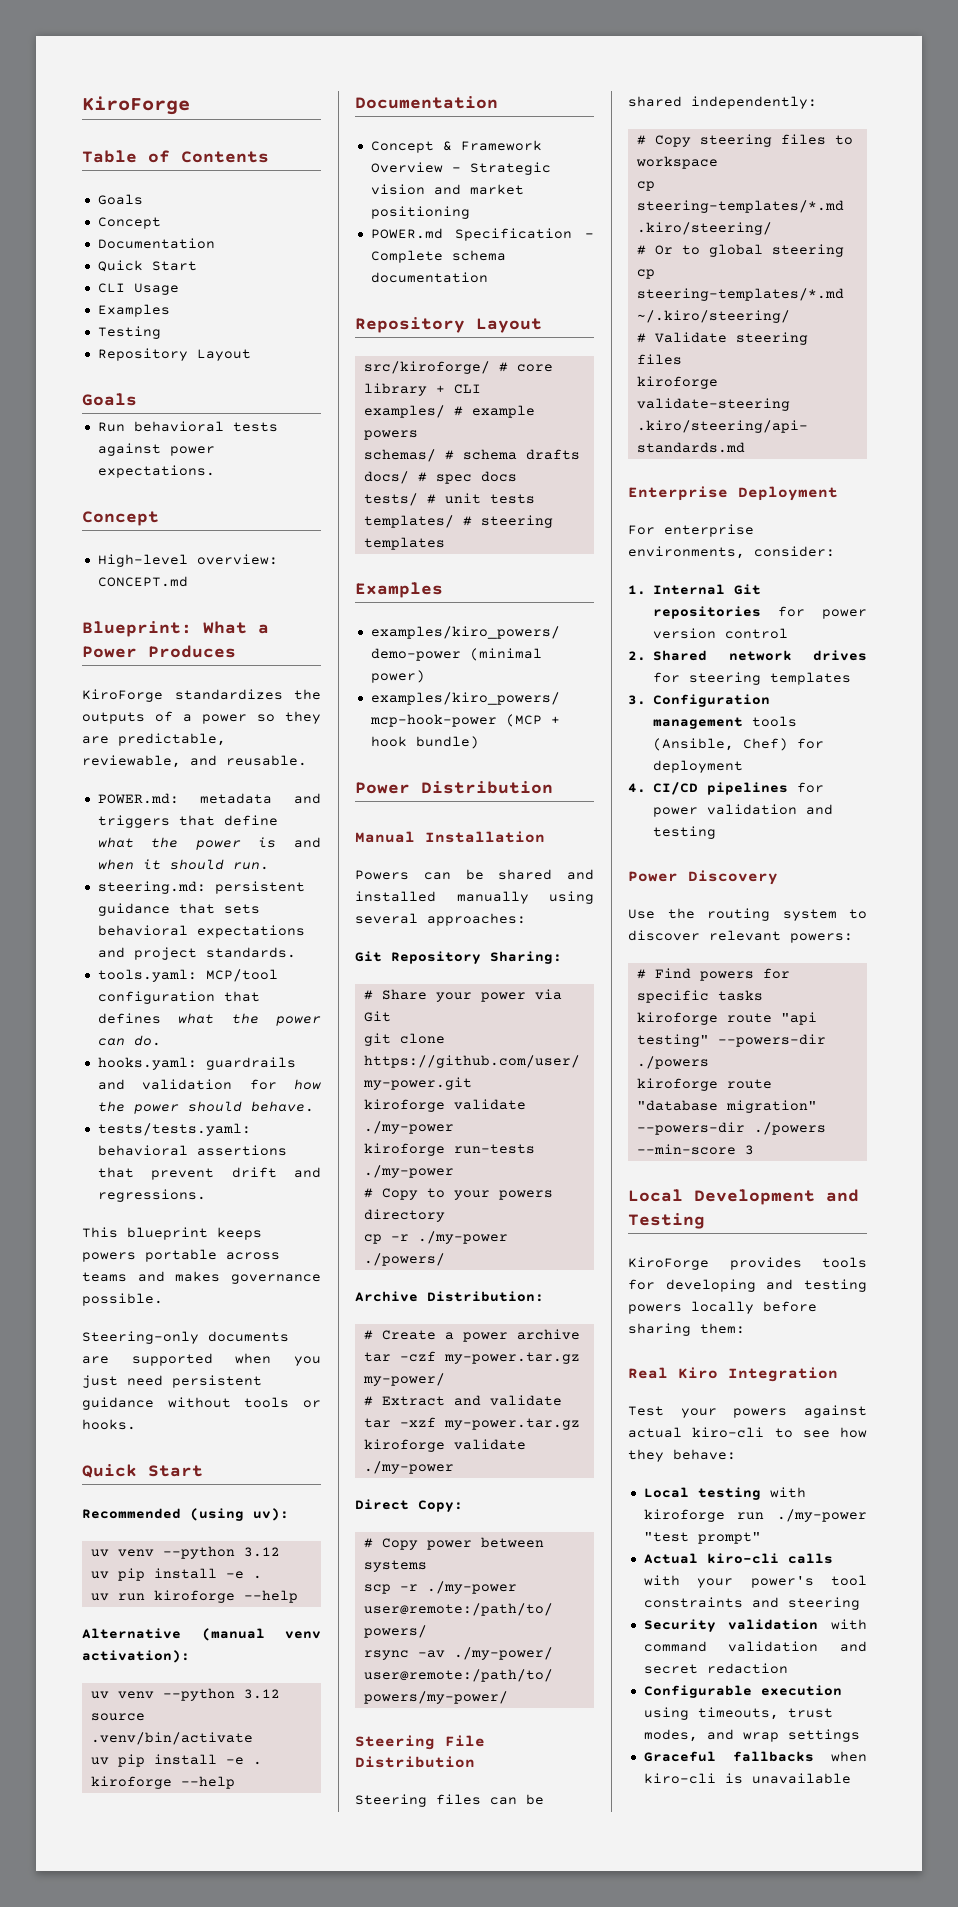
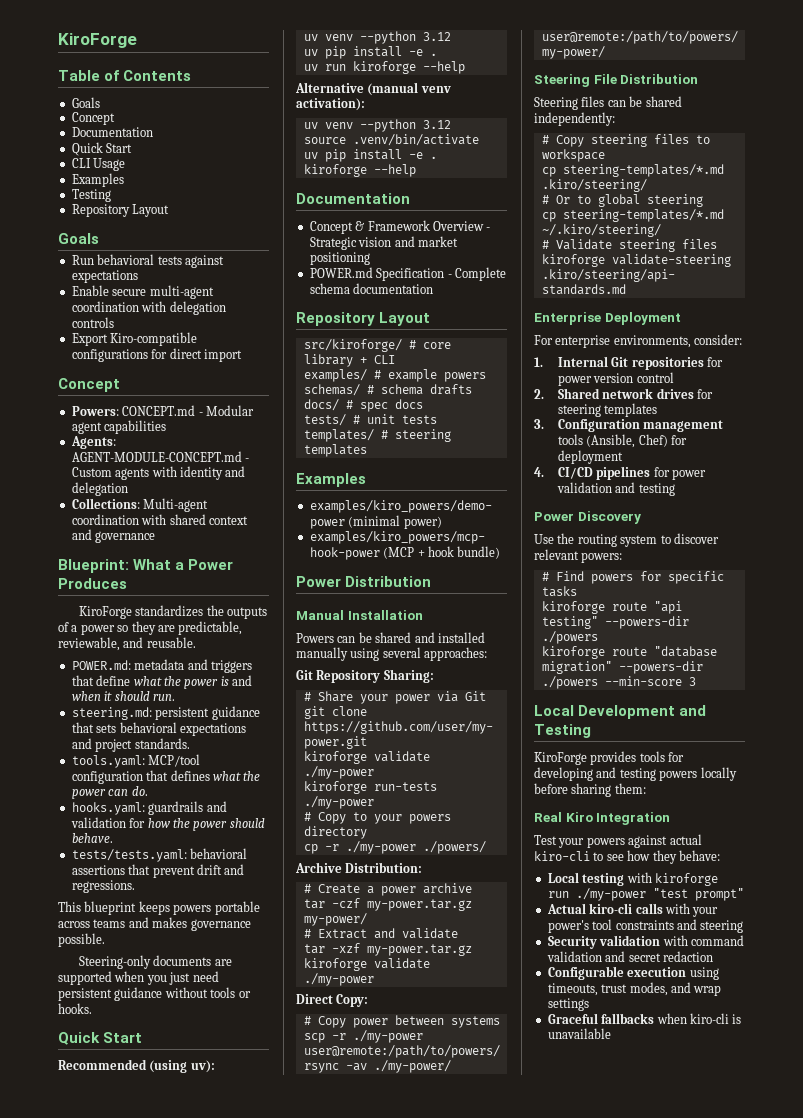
[169,446,215,456] [97,465,215,478] [82,511,159,526] [97,554,278,567] power expectations. // Concept // High-level overview: -> [71,270,138,283] [71,285,214,299] [71,301,226,315] [71,317,114,328] [71,332,198,346] [71,348,242,362] [58,378,120,392] [71,406,119,416] expectations // Enable secure multi-agent coordination with delegation controls // Export Kiro-compatible configurations for direct import // Concept // Powers:
(188, 581) none -> [198,405,254,416] [71,420,167,434] [70,436,116,449] [71,451,250,462] [71,466,246,480] [71,482,128,496] [71,498,209,512] [71,514,248,525] [71,529,156,543] - Modular agent capabilities // Agents: AGENT-MODULE-CONCEPT.md - Custom agents with identity and delegation // Collections: Multi-agent coordination with shared context and governance

